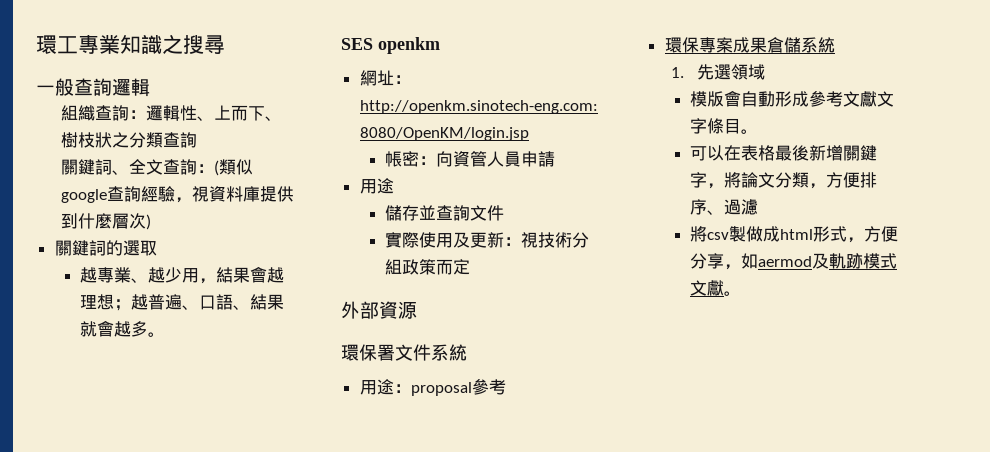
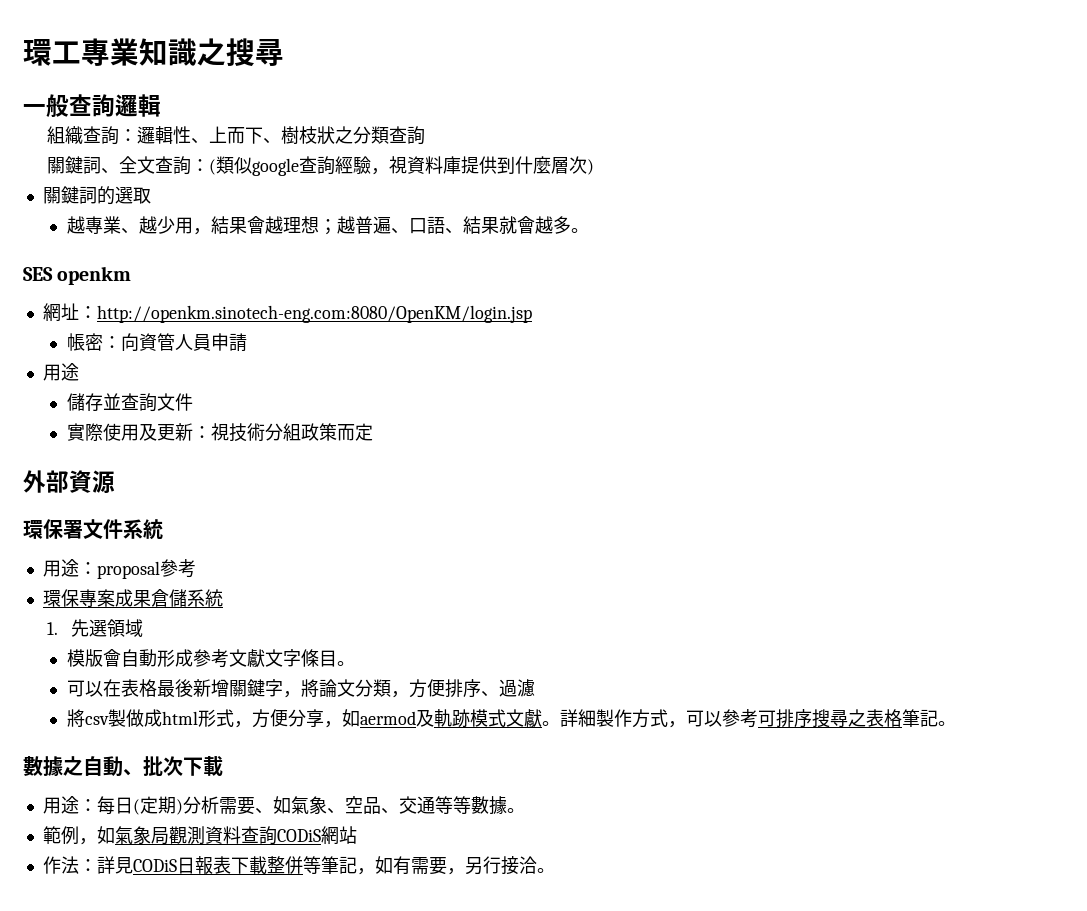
(742, 293) none -> [559,709,956,728] [23,756,223,777] [42,796,525,815] [42,826,357,845] [42,856,555,875] 詳細製作方式，可以參考可排序搜尋之表格筆記。 // 數據之自動、批次下載 // 用途：每日(定期)分析需要、如氣象、空品、交通等等數據。 // 範例，如氣象局觀測資料查詢CODiS網站 // 作法：詳見CODiS日報表下載整併等筆記，如有需要，另行接洽。

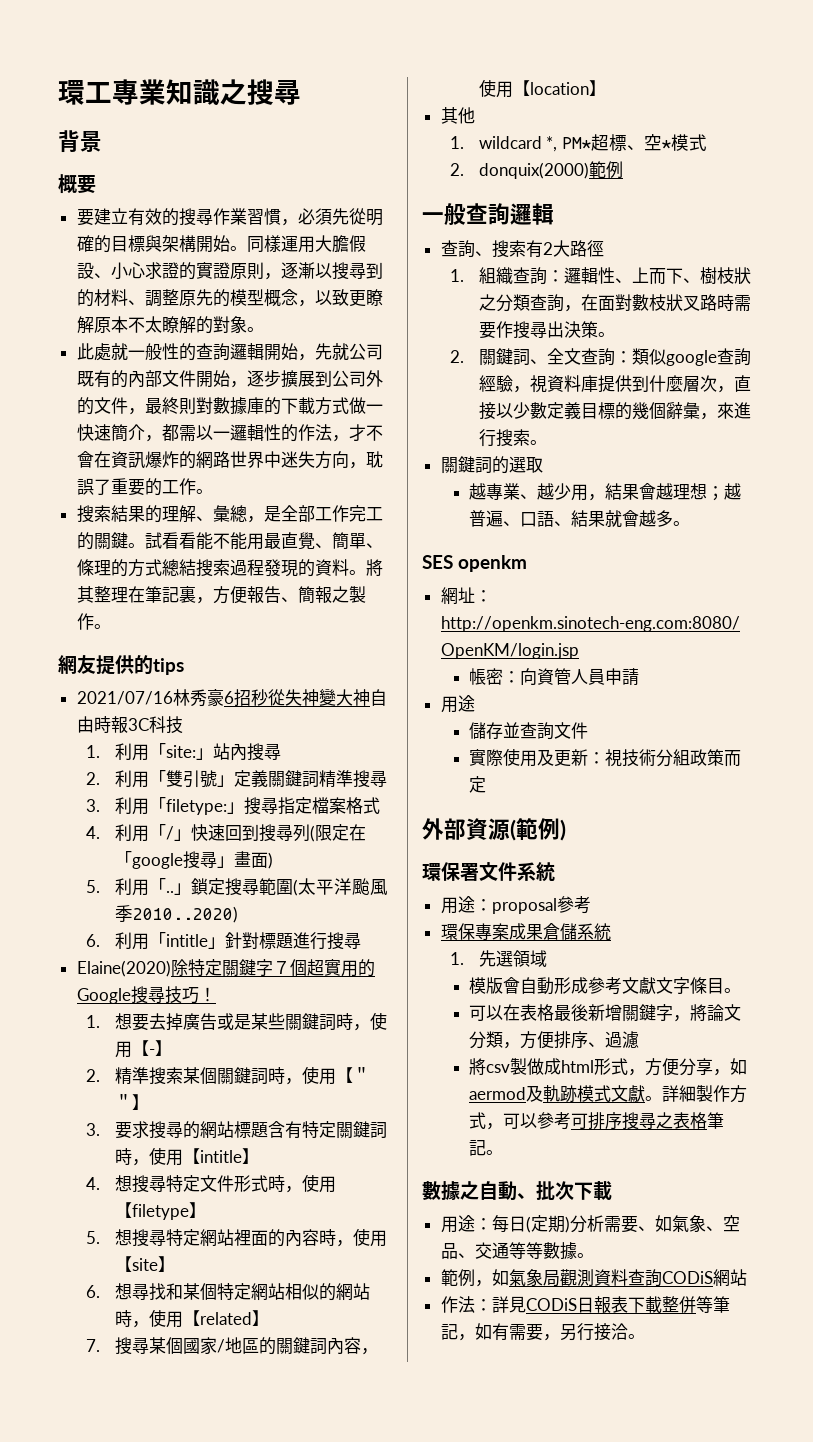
[23,94,161,117] 一般查詢邏輯 // -> [58,130,102,153] [58,174,96,194] [76,208,383,226] [76,235,366,253] [76,262,383,280] [76,289,383,307] [76,316,264,334] [76,343,383,361] [76,370,383,388] [76,397,383,415] [76,424,383,442] [76,451,383,469] [76,478,213,496] [76,505,383,523] [76,532,383,550] [76,559,383,577] [76,586,366,604] [76,613,111,630] [58,655,184,675] [76,688,387,707] [76,716,183,734] [86,743,281,761] [86,770,387,788] [86,797,380,815] [86,824,366,842] [114,851,273,869] [86,878,388,896] [114,905,238,923] [86,932,361,950] [76,959,375,977] [76,986,216,1004] [86,1012,387,1031] [114,1040,172,1058] [86,1066,370,1085] [114,1094,149,1110] [86,1121,387,1139] [114,1147,259,1166] [86,1174,336,1193] [114,1202,206,1220] [86,1228,387,1247] [114,1256,175,1272] [86,1283,370,1301] [114,1309,269,1328] [86,1337,378,1355] [478,79,606,98] [440,107,475,124] [450,134,707,152] [450,161,623,179] [422,203,554,225] [440,240,604,258] [450,269,465,282] 背景 // 概要 // 要建立有效的搜尋作業習慣，必須先從明確的目標與架構開始。同樣運用大膽假設、小心求證的實證原則，逐漸以搜尋到的材料、調整原先的模型概念，以致更瞭解原本不太瞭解的對象。 // 此處就一般性的查詢邏輯開始，先就公司既有的內部文件開始，逐步擴展到公司外的文件，最終則對數據庫的下載方式做一快速簡介，都需以一邏輯性的作法，才不會在資訊爆炸的網路世界中迷失方向，耽誤了重要的工作。 // 搜索結果的理解、彙總，是全部工作完工的關鍵。試看看能不能用最直覺、簡單、條理的方式總結搜索過程發現的資料。將其整理在筆記裏，方便報告、簡報之製作。 // 網友提供的tips // 2021/07/16林秀豪6招秒從失神變大神自由時報3C科技 // 1.利用「site:」站內搜尋 // 2.利用「雙引號」定義關鍵詞精準搜尋 // 3.利用「filetype:」搜尋指定檔案格式 // 4.利用「/」快速回到搜尋列(限定在「google搜尋」畫面) // 5.利用「..」鎖定搜尋範圍(太平洋颱風季2010..2020) // 6.利用「intitle」針對標題進行搜尋 // Elaine(2020)除特定關鍵字７個超實用的Google搜尋技巧！ // 1.想要去掉廣告或是某些關鍵詞時，使用【-】 // 2.精準搜索某個關鍵詞時，使用【＂＂】 // 3.要求搜尋的網站標題含有特定關鍵詞時，使用【intitle】 // 4.想搜尋特定文件形式時，使用【filetype】 // 5.想搜尋特定網站裡面的內容時，使用【site】 // 6.想尋找和某個特定網站相似的網站時，使用【related】 // 7.搜尋某個國家/地區的關鍵詞內容，使用【location】 // 其他 // 1. wildcard *, PM*超標、空*模式 // 2. donquix(2000)範例 // 一般查詢邏輯 // 查詢、搜索有2大路徑 // 1.
(425, 135) // -> [563,294,751,312] [478,321,615,339] [450,350,465,363] ，在面對數枝狀叉路時需要作搜尋出決策。 // 2.
[208,159,216,175] ( -> (632, 357) none
[586,159,594,175] ) -> [716,375,751,393] [478,402,751,420] [478,429,547,447] ，直接以少數定義目標的幾個辭彙，來進行搜索。
(115, 482) none -> [510,818,566,841] (範例)

